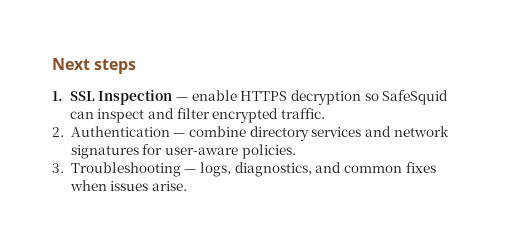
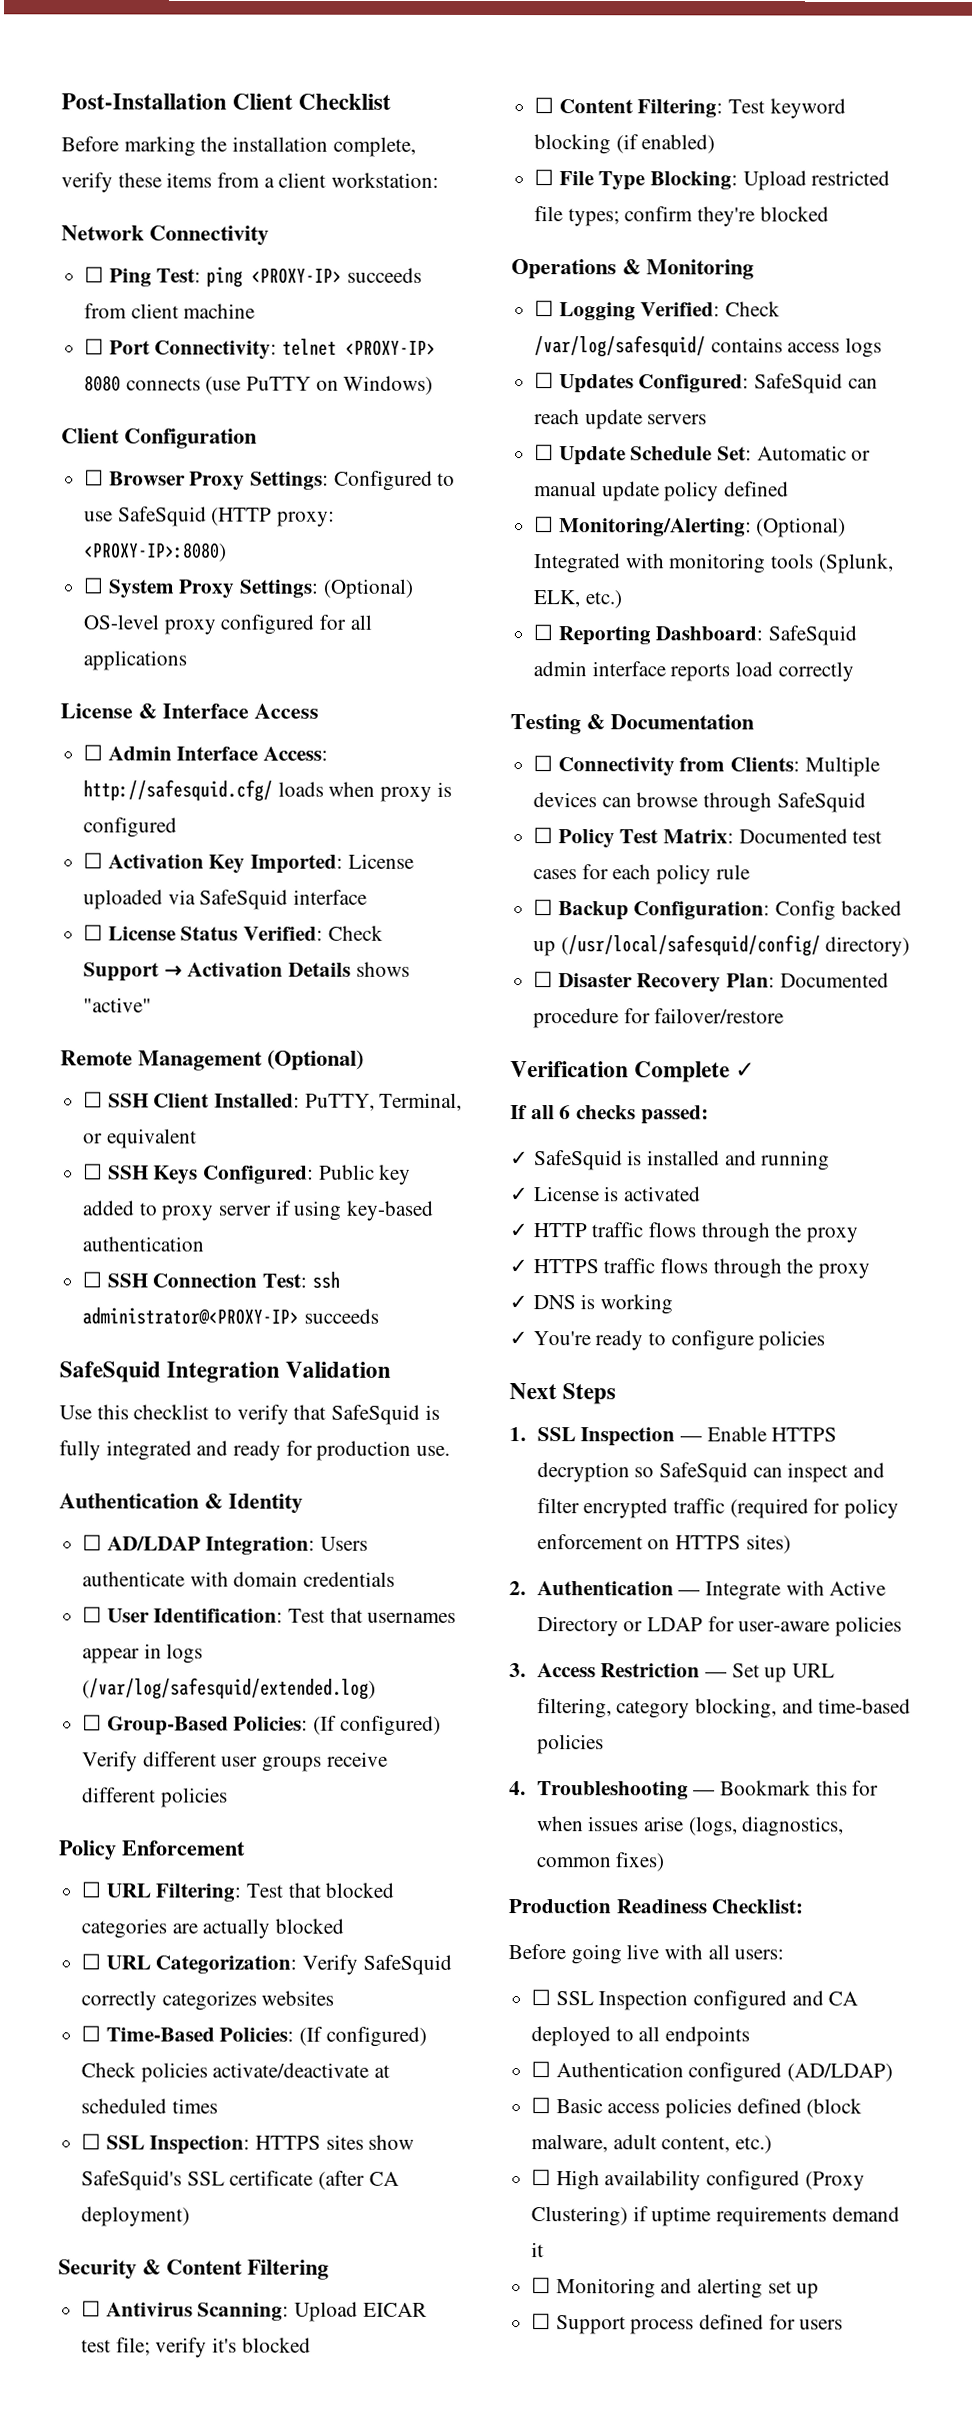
[52,58,137,74] Next steps -> [61,93,392,110] [61,136,416,157] [61,172,440,193] [61,225,269,246] [84,266,422,288] [84,303,256,319] [84,338,437,360] [84,375,434,395] [61,428,257,449] [84,469,456,491] [84,506,336,527] [84,542,228,562] [83,577,414,599] [83,614,372,635] [83,650,188,671] [60,703,319,719] [83,744,329,761] [83,779,452,802] [83,817,178,838] [83,852,414,874] [83,889,368,910] [83,924,383,941] [83,961,410,982] [83,997,153,1013] [60,1049,364,1071] [83,1091,463,1111] [83,1128,197,1149] [83,1163,412,1185] [83,1200,435,1221] [82,1236,205,1252] [82,1271,340,1289] [82,1307,379,1325] [59,1361,392,1383] [59,1404,440,1425] [59,1440,451,1461] [59,1493,303,1514] [82,1534,369,1555] [82,1571,396,1587] [82,1606,457,1623] [82,1643,204,1664] [82,1677,377,1700] [82,1714,441,1736] [82,1751,388,1772] [82,1787,228,1808] [58,1840,246,1861] [81,1881,395,1902] [81,1918,345,1939] [81,1953,452,1975] [81,1990,335,2011] [81,2025,427,2047] [81,2062,391,2083] [81,2098,218,2114] [81,2133,415,2155] [81,2170,399,2191] [81,2206,191,2227] [58,2259,329,2280] [81,2300,427,2322] [81,2337,311,2358] [534,97,846,119] [534,134,716,155] [534,169,891,191] [534,206,829,227] [511,259,754,280] [534,300,781,321] [534,335,883,358] [534,372,878,394] [534,409,708,430] [534,444,872,466] [534,481,790,502] [534,516,847,538] [534,553,894,574] [533,590,622,609] [533,624,858,646] [533,661,854,682] [510,714,754,735] [533,755,880,777] [533,792,866,813] [533,827,883,849] [533,864,750,885] [533,899,902,921] [533,934,911,957] [533,971,889,993] [533,1008,785,1029] [510,1061,756,1083] [510,1105,709,1125] [510,1150,831,1171] [510,1186,702,1202] [509,1222,859,1243] [509,1258,871,1279] [509,1294,674,1315] [509,1330,826,1351] [509,1383,617,1405] Post-Installation Client Checklist // Before marking the installation complete, verify these items from a client workstation: // Network Connectivity // ☐ Ping Test: ping <PROXY-IP> succeeds from client machine // ☐ Port Connectivity: telnet <PROXY-IP> 8080 connects (use PuTTY on Windows) // Client Configuration // ☐ Browser Proxy Settings: Configured to use SafeSquid (HTTP proxy: <PROXY-IP>:8080) // ☐ System Proxy Settings: (Optional) OS-level proxy configured for all applications // License & Interface Access // ☐ Admin Interface Access: http://safesquid.cfg/ loads when proxy is configured // ☐ Activation Key Imported: License uploaded via SafeSquid interface // ☐ License Status Verified: Check Support → Activation Details shows "active" // Remote Management (Optional) // ☐ SSH Client Installed: PuTTY, Terminal, or equivalent // ☐ SSH Keys Configured: Public key added to proxy server if using key-based authentication // ☐ SSH Connection Test: ssh administrator@<PROXY-IP> succeeds // SafeSquid Integration Validation // Use this checklist to verify that SafeSquid is fully integrated and ready for production use. // Authentication & Identity // ☐ AD/LDAP Integration: Users authenticate with domain credentials // ☐ User Identification: Test that usernames appear in logs (/var/log/safesquid/extended.log) // ☐ Group-Based Policies: (If configured) Verify different user groups receive different policies // Policy Enforcement // ☐ URL Filtering: Test that blocked categories are actually blocked // ☐ URL Categorization: Verify SafeSquid correctly categorizes websites // ☐ Time-Based Policies: (If configured) Check policies activate/deactivate at scheduled times // ☐ SSL Inspection: HTTPS sites show SafeSquid's SSL certificate (after CA deployment) // Security & Content Filtering // ☐ Antivirus Scanning: Upload EICAR test file; verify it's blocked // ☐ Content Filtering: Test keyword blocking (if enabled) // ☐ File Type Blocking: Upload restricted file types; confirm they're blocked // Operations & Monitoring // ☐ Logging Verified: Check /var/log/safesquid/ contains access logs // ☐ Updates Configured: SafeSquid can reach update servers // ☐ Update Schedule Set: Automatic or manual update policy defined // ☐ Monitoring/Alerting: (Optional) Integrated with monitoring tools (Splunk, ELK, etc.) // ☐ Reporting Dashboard: SafeSquid admin interface reports load correctly // Testing & Documentation // ☐ Connectivity from Clients: Multiple devices can browse through SafeSquid // ☐ Policy Test Matrix: Documented test cases for each policy rule // ☐ Backup Configuration: Config backed up (/usr/local/safesquid/config/ directory) // ☐ Disaster Recovery Plan: Documented procedure for failover/restore // Verification Complete ✓ // If all 6 checks passed: // ✓ SafeSquid is installed and running // ✓ License is activated // ✓ HTTP traffic flows through the proxy // ✓ HTTPS traffic flows through the proxy // ✓ DNS is working // ✓ You're ready to configure policies // Next Steps
[191,90,237,101] enable -> [706,1426,767,1442] Enable
[280,108,325,119] [52,126,449,141] [70,144,296,159] [52,162,436,177] [69,180,188,191] traffic. // 2. Authentication — combine directory services and network signatures for user-aware policies. // 3. Troubleshooting — logs, diagnostics, and common fixes when issues arise. -> [673,1498,900,1519] [536,1534,791,1554] [509,1580,887,1601] [536,1616,903,1637] [509,1663,836,1683] [536,1698,912,1719] [536,1734,604,1755] [509,1780,880,1800] [536,1816,845,1837] [535,1852,666,1872] [508,1899,804,1914] [508,1944,785,1965] [531,1989,859,2011] [531,2026,751,2047] [531,2061,894,2083] [531,2097,863,2119] [531,2134,773,2154] [531,2169,865,2191] [531,2206,900,2227] [531,2242,545,2258] [531,2277,820,2299] [531,2313,844,2335] traffic (required for policy enforcement on HTTPS sites) // 2. Authentication — Integrate with Active Directory or LDAP for user-aware policies // 3. Access Restriction — Set up URL filtering, category blocking, and time-based policies // 4. Troubleshooting — Bookmark this for when issues arise (logs, diagnostics, common fixes) // Production Readiness Checklist: // Before going live with all users: // ☐ SSL Inspection configured and CA deployed to all endpoints // ☐ Authentication configured (AD/LDAP) // ☐ Basic access policies defined (block malware, adult content, etc.) // ☐ High availability configured (Proxy Clustering) if uptime requirements demand it // ☐ Monitoring and alerting set up // ☐ Support process defined for users

